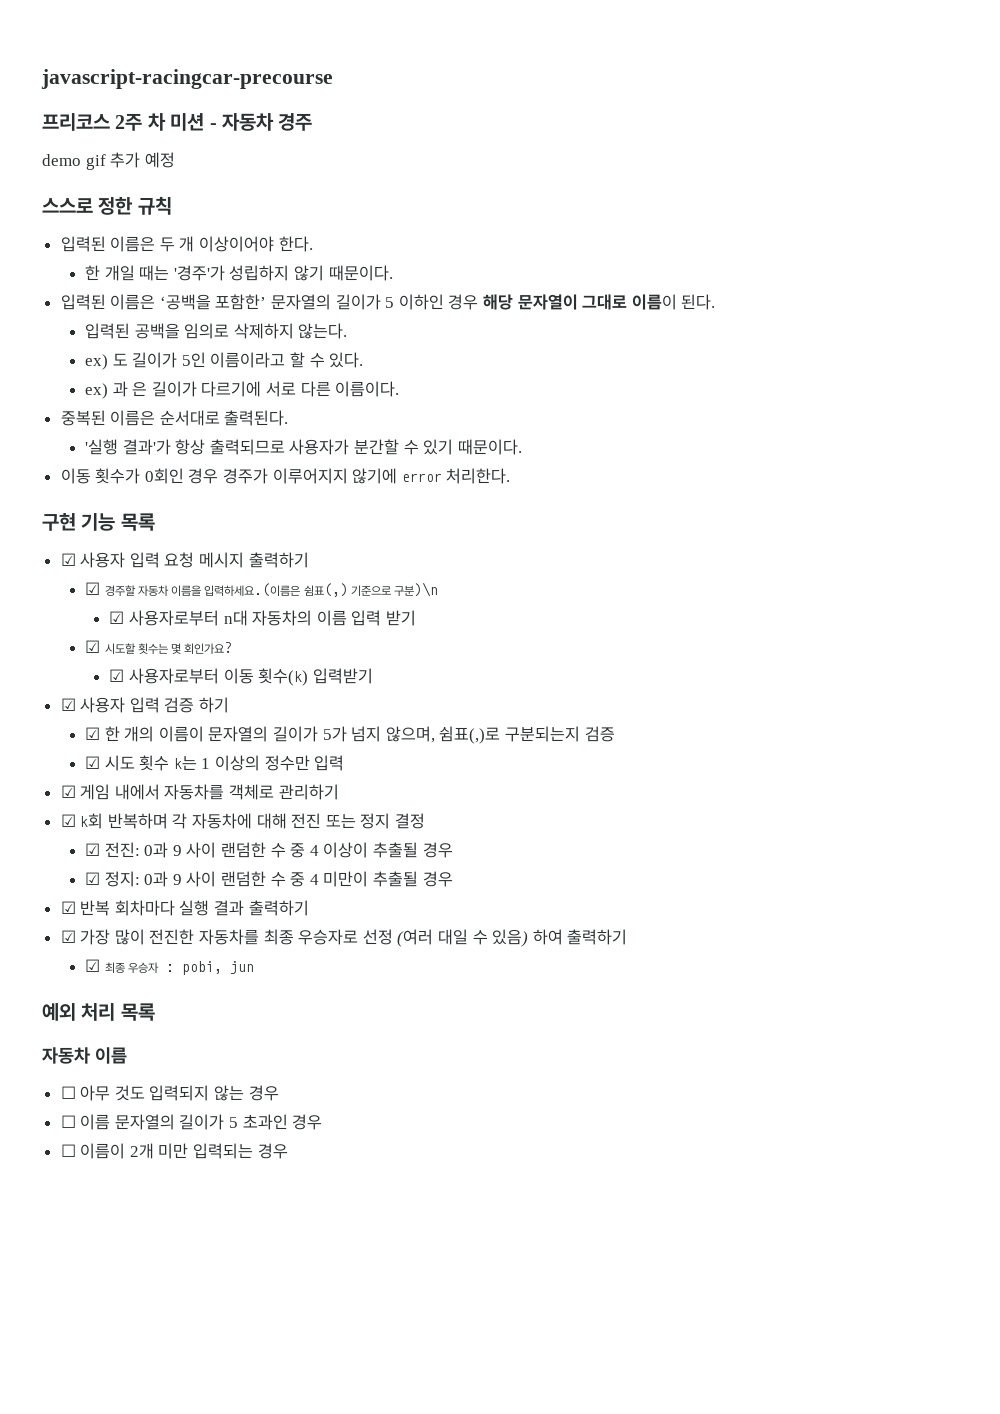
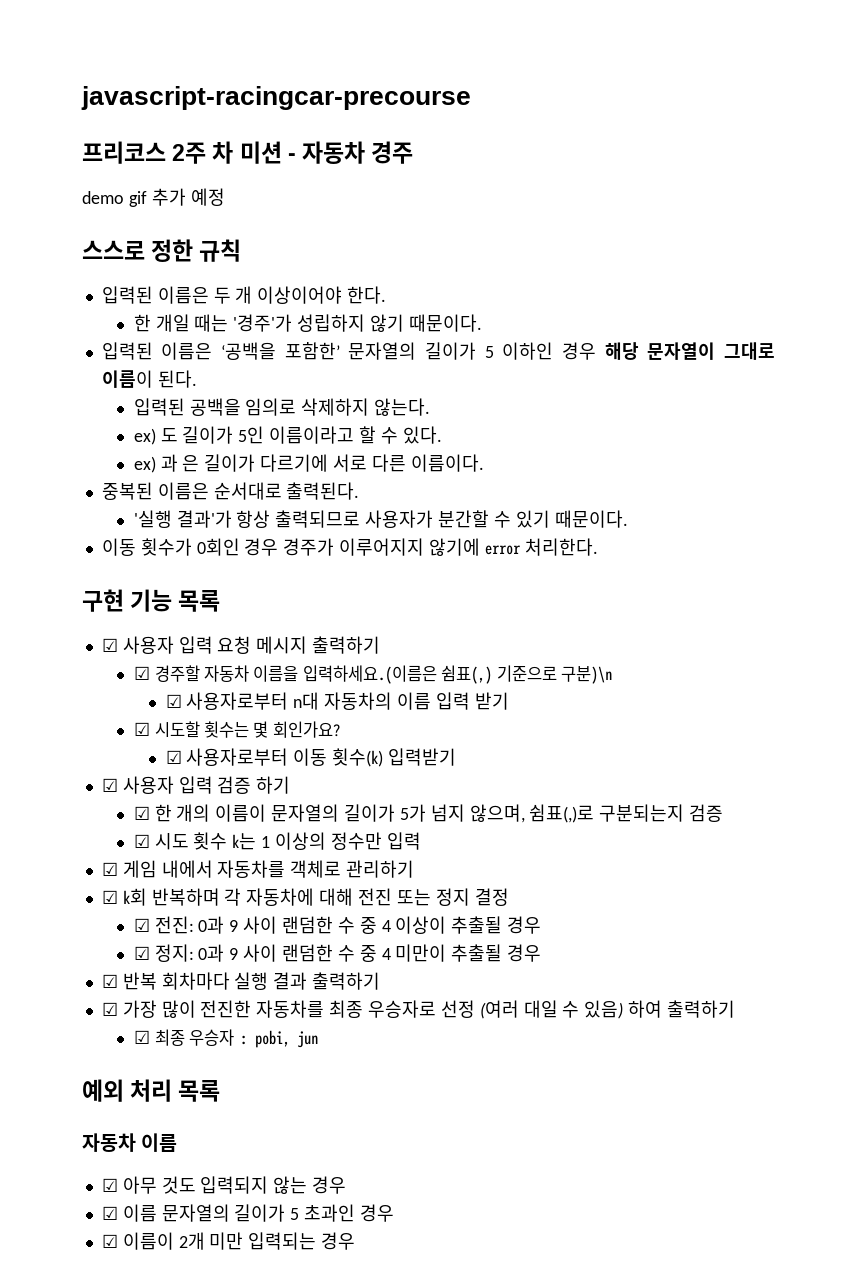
[60,1086,76,1099] ☐ -> [101,1178,118,1192] ☑
[60,1115,76,1128] ☐ -> [101,1206,118,1220] ☑
[60,1144,76,1157] ☐ -> [101,1234,118,1248] ☑

